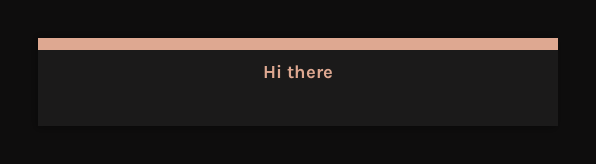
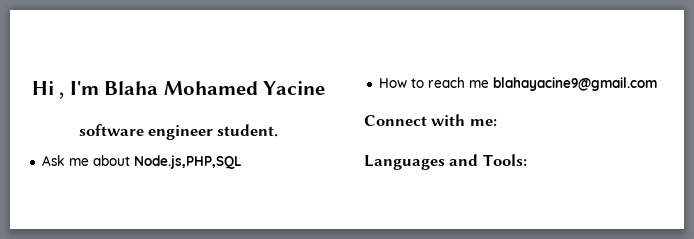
[287,65,333,79] there -> [59,81,326,99] [78,124,279,140] [41,155,242,169] [378,77,657,91] [364,114,497,126] [364,154,527,170] , I'm Blaha Mohamed Yacine // software engineer student. // Ask me about Node.js,PHP,SQL // How to reach me blahayacine9@gmail.com // Connect with me: // Languages and Tools:

